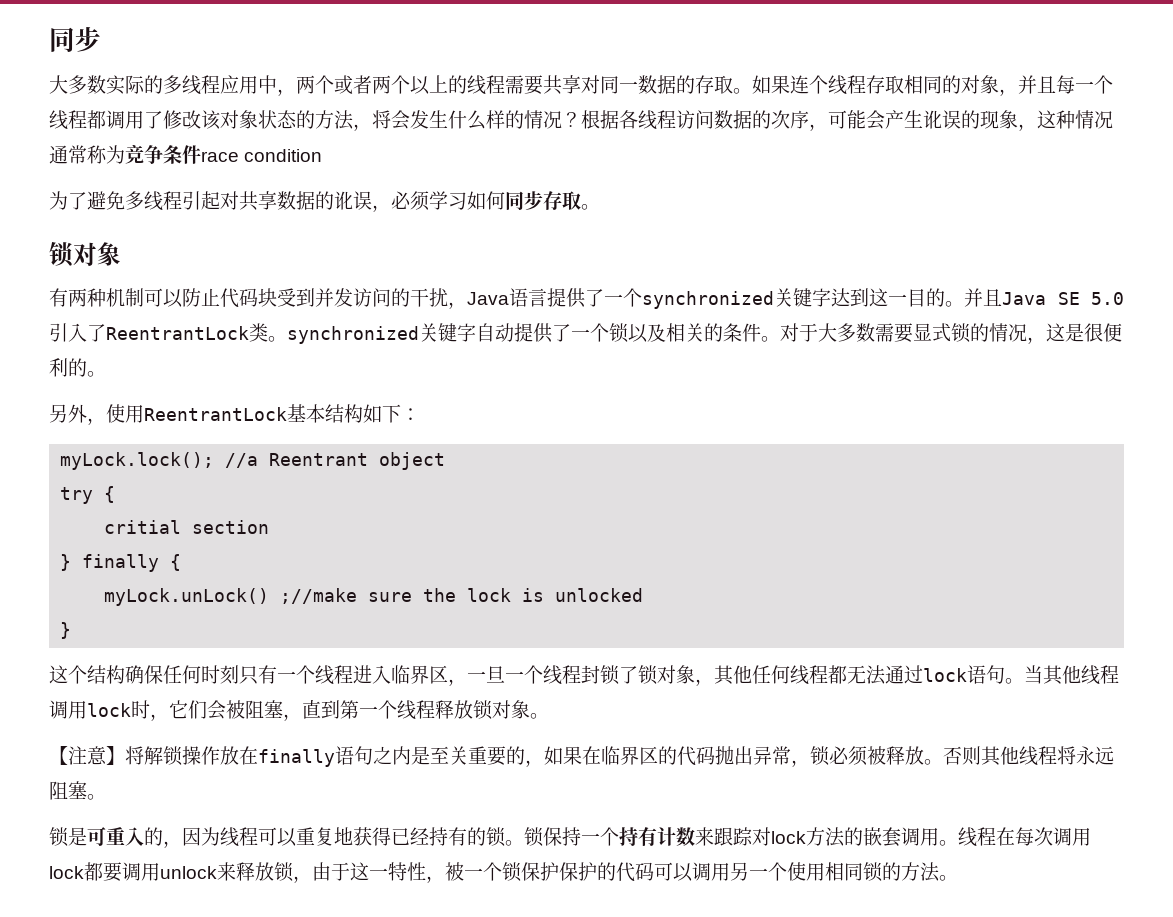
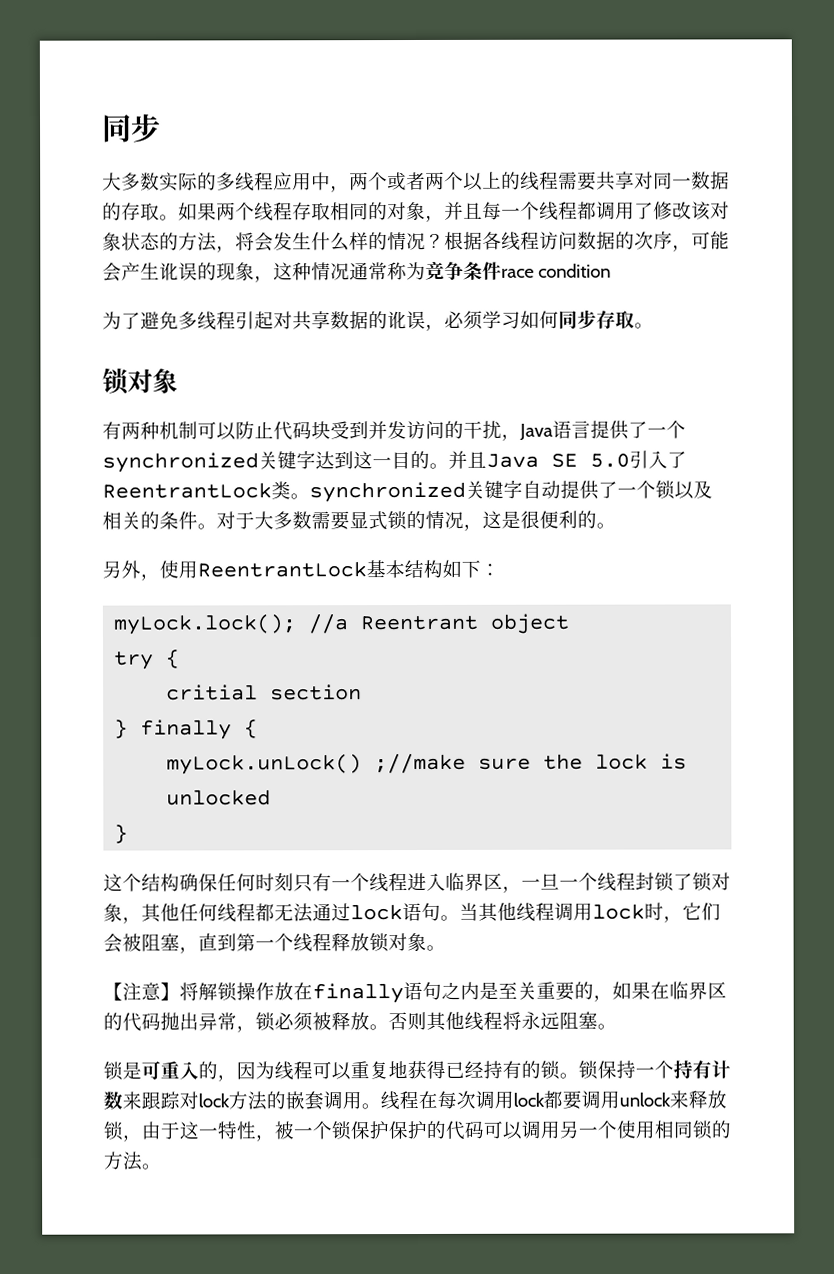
[790,75,809,94] 连 -> [216,202,236,221] 两

